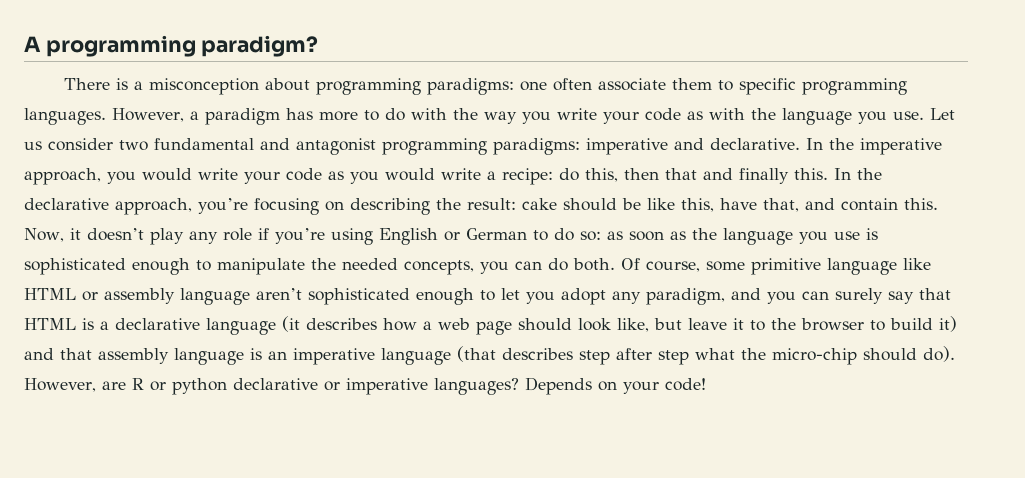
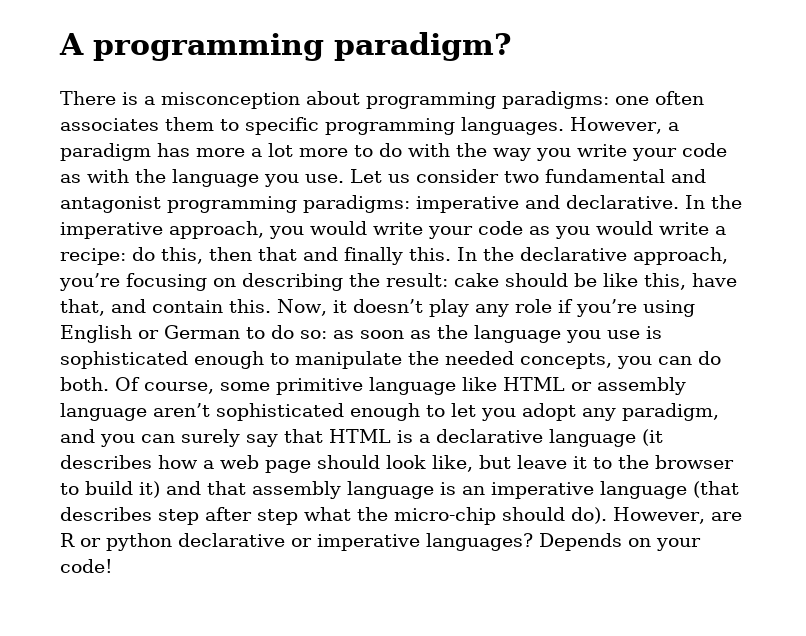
[598,78,667,91] associate -> [60,118,159,131] associates
(358, 116) none -> [251,143,348,157] a lot more

